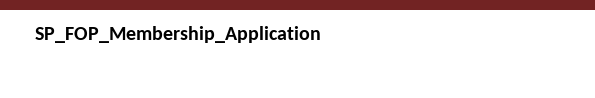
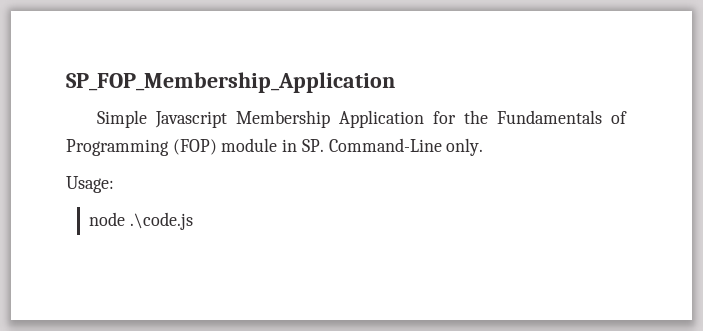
(321, 34) none -> [97,110,627,128] [66,138,484,156] [66,176,114,193] [89,212,193,230] // Simple Javascript Membership Application for the Fundamentals of Programming (FOP) module in SP. Command-Line only. // Usage: // node .\code.js

